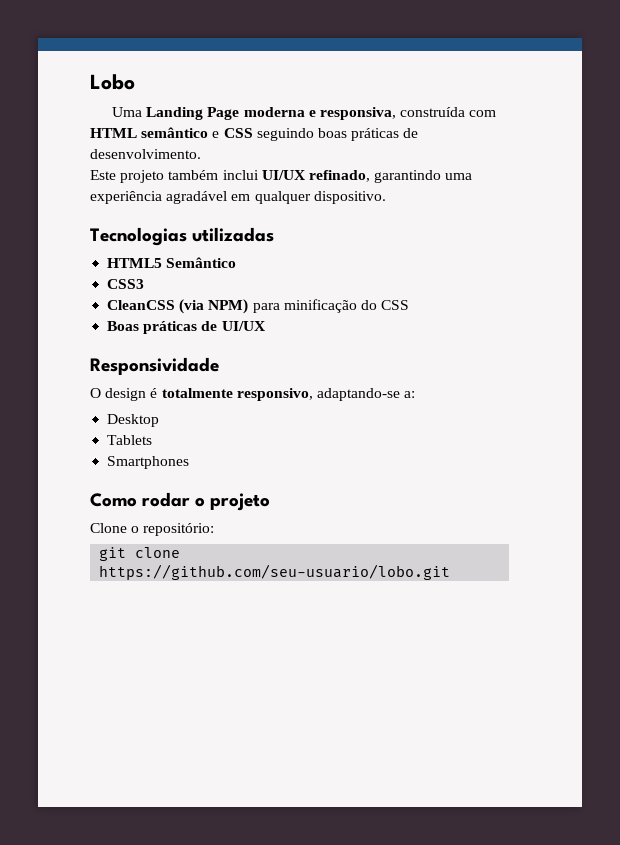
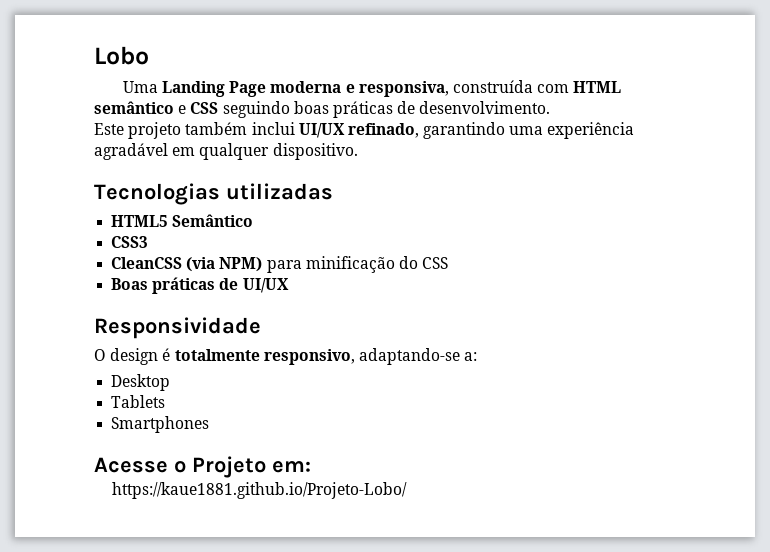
[90,492,271,511] [90,523,215,536] [99,547,181,561] [99,564,451,580] Como rodar o projeto // Clone o repositório: // git clone https://github.com/seu-usuario/lobo.git -> [94,456,311,478] [111,482,407,499] Acesse o Projeto em: // https://kaue1881.github.io/Projeto-Lobo/

